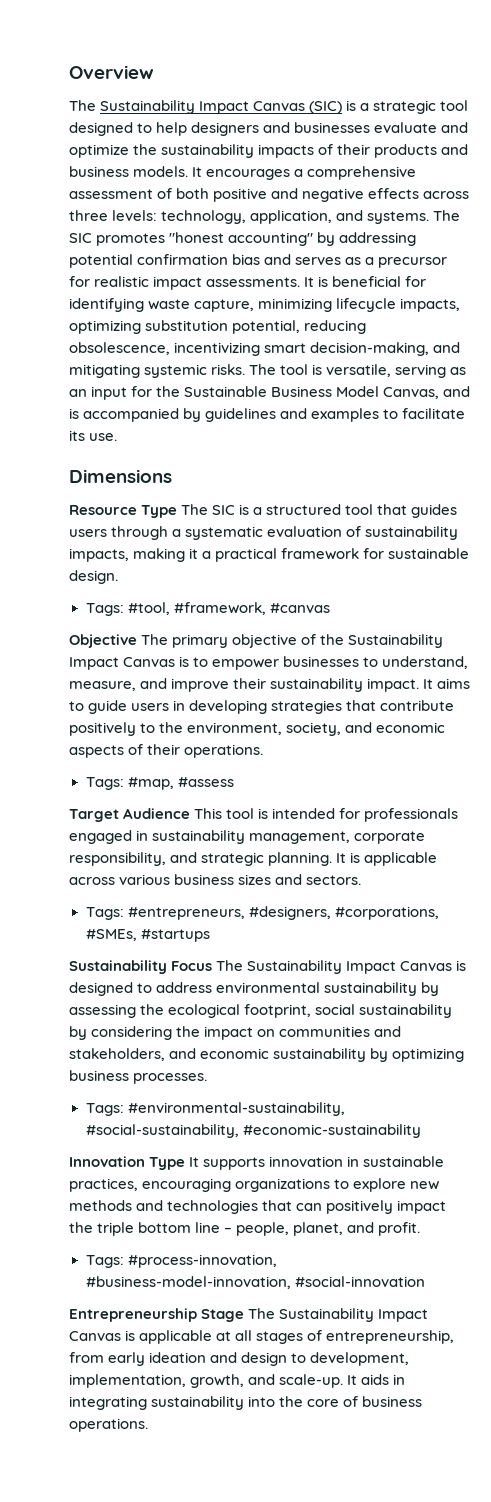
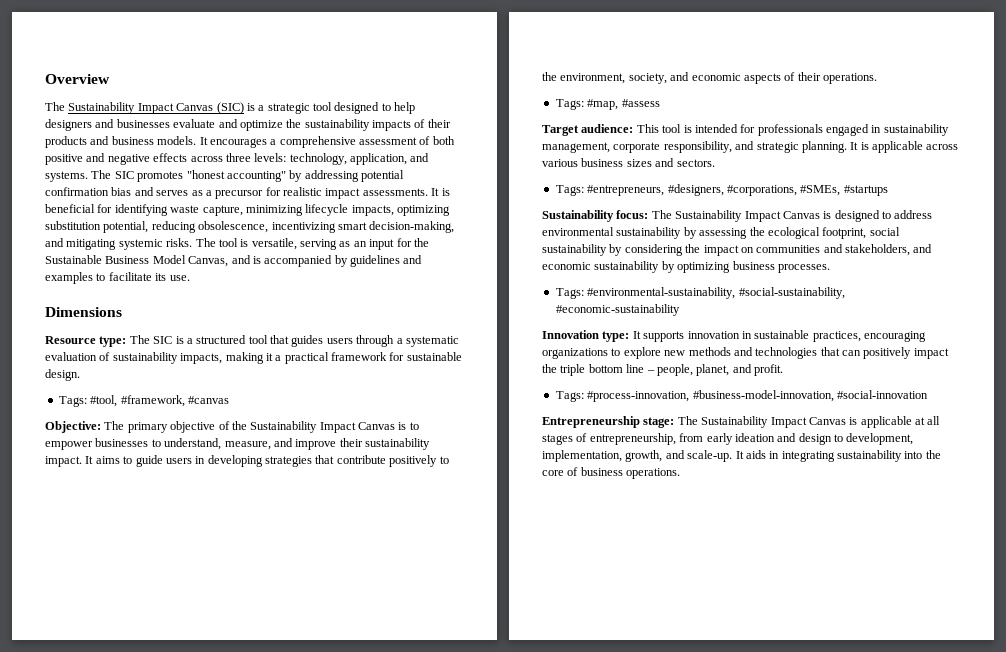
[141,505,178,518] Type -> [99,336,127,347] type:
[69,634,137,648] Objective -> [45,421,101,433] Objective:
[123,808,191,819] Audience -> [581,124,634,133] audience:
[171,961,213,971] Focus -> [616,210,649,219] focus:
[149,1157,186,1170] Type -> [602,331,630,342] type:
[201,1309,245,1322] Stage -> [643,417,675,428] stage:

